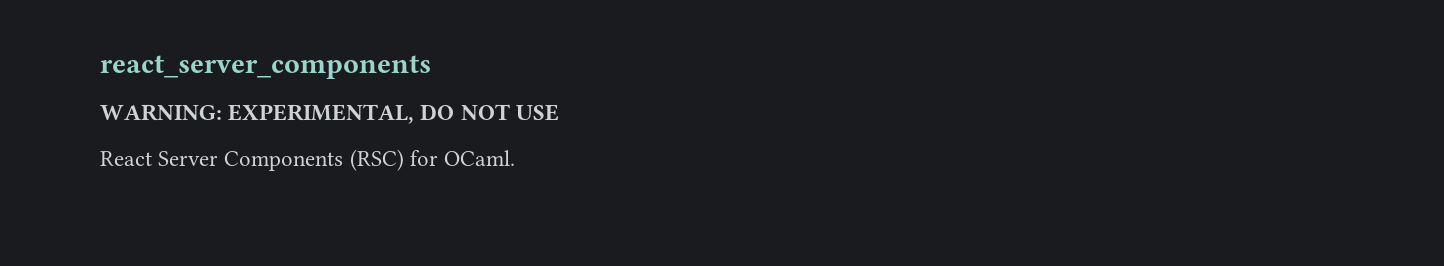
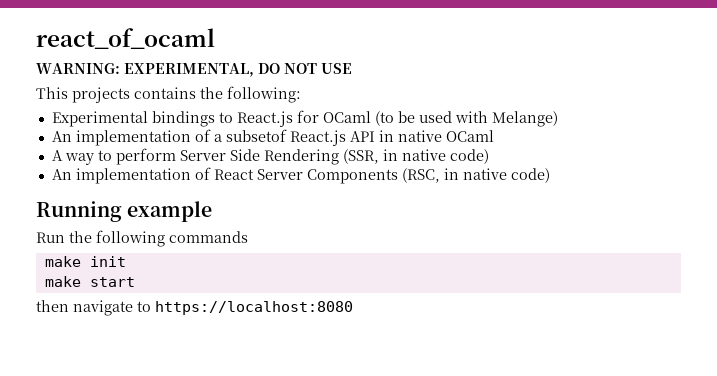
[100,55,431,79] react_server_components -> [36,28,215,49] react_of_ocaml
[100,149,516,171] React Server Components (RSC) for OCaml. -> [36,86,301,103] [51,110,558,127] [51,129,494,146] [51,148,489,165] [51,167,550,184] [36,201,213,222] [36,230,248,247] [44,256,126,267] [44,276,135,287] [36,300,353,316] This projects contains the following: // Experimental bindings to React.js for OCaml (to be used with Melange) // An implementation of a subsetof React.js API in native OCaml // A way to perform Server Side Rendering (SSR, in native code) // An implementation of React Server Components (RSC, in native code) // Running example // Run the following commands // make init // make start // then navigate to https://localhost:8080

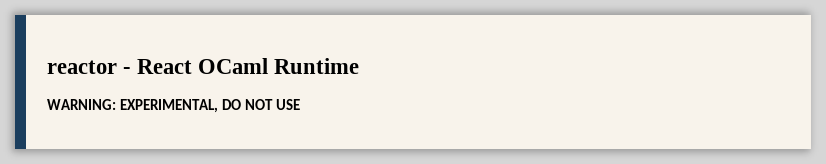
[36,28,215,49] react_of_ocaml -> [47,58,360,74] reactor - React OCaml Runtime
[36,86,301,103] [51,110,558,127] [51,129,494,146] [51,148,489,165] [51,167,550,184] [36,201,213,222] [36,230,248,247] [44,256,126,267] [44,276,135,287] [36,300,353,316] // This projects contains the following: // Experimental bindings to React.js for OCaml (to be used with Melange) // An implementation of a subsetof React.js API in native OCaml // A way to perform Server Side Rendering (SSR, in native code) // An implementation of React Server Components (RSC, in native code) // Running example // Run the following commands // make init // make start // then navigate to https://localhost:8080 -> (300, 104) none

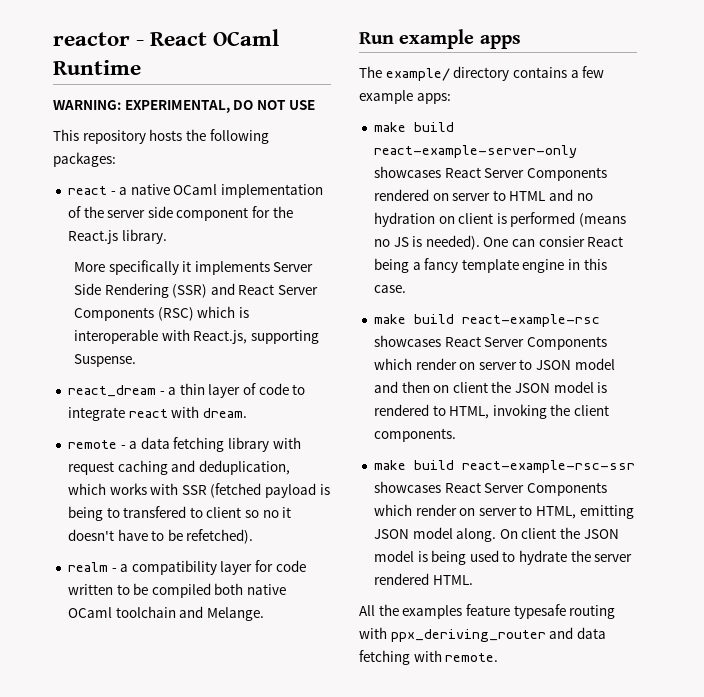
(300, 104) none -> [53,129,269,144] [53,152,116,167] [67,184,324,198] [67,206,293,221] [67,229,167,244] [73,260,314,275] [73,283,319,298] [73,306,249,321] [73,329,319,344] [73,354,136,367] [67,383,306,398] [67,406,247,421] [67,437,301,452] [67,460,290,475] [67,483,330,498] [67,506,292,521] [67,529,254,544] [67,560,306,575] [67,583,287,598] [67,606,264,621] [359,29,521,49] [359,66,605,81] [359,90,451,104] [373,122,454,132] [373,145,577,158] [373,166,607,181] [373,189,593,201] [373,212,627,227] [373,235,624,250] [373,258,607,273] [373,285,406,293] [373,314,600,327] [373,335,607,350] [373,358,615,370] [373,381,608,393] [373,404,610,419] [373,428,456,442] [373,460,635,473] [373,481,607,496] [373,504,634,519] [373,527,619,542] [373,550,633,565] [373,573,473,585] [359,604,616,619] [359,627,606,642] [359,650,499,665] // This repository hosts the following packages: // react - a native OCaml implementation of the server side component for the React.js library. // More specifically it implements Server Side Rendering (SSR) and React Server Components (RSC) which is interoperable with React.js, supporting Suspense. // react_dream - a thin layer of code to integrate react with dream. // remote - a data fetching library with request caching and deduplication, which works with SSR (fetched payload is being to transfered to client so no it doesn't have to be refetched). // realm - a compatibility layer for code written to be compiled both native OCaml toolchain and Melange. // Run example apps // The example/ directory contains a few example apps: // make build react-example-server-only showcases React Server Components rendered on server to HTML and no hydration on client is performed (means no JS is needed). One can consier React being a fancy template engine in this case. // make build react-example-rsc showcases React Server Components which render on server to JSON model and then on client the JSON model is rendered to HTML, invoking the client components. // make build react-example-rsc-ssr showcases React Server Components which render on server to HTML, emitting JSON model along. On client the JSON model is being used to hydrate the server rendered HTML. // All the examples feature typesafe routing with ppx_deriving_router and data fetching with remote.

